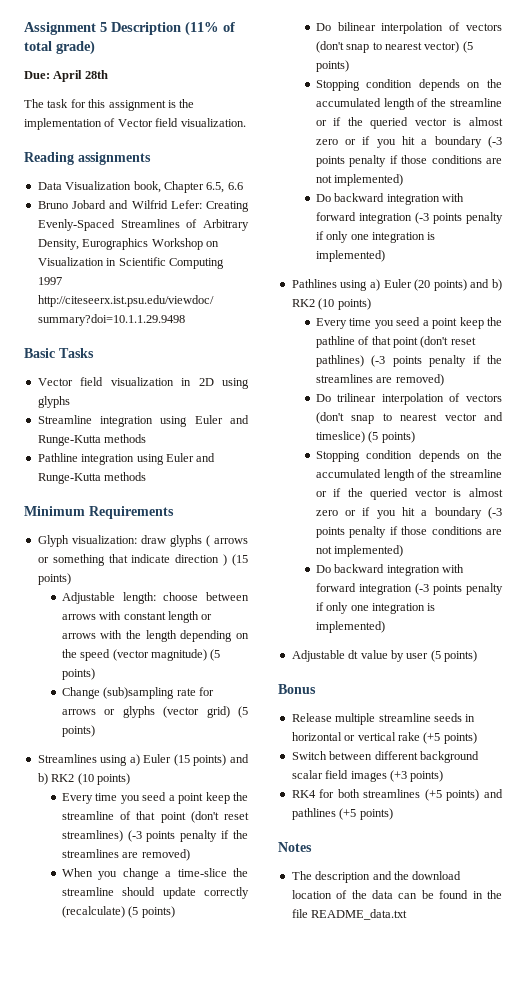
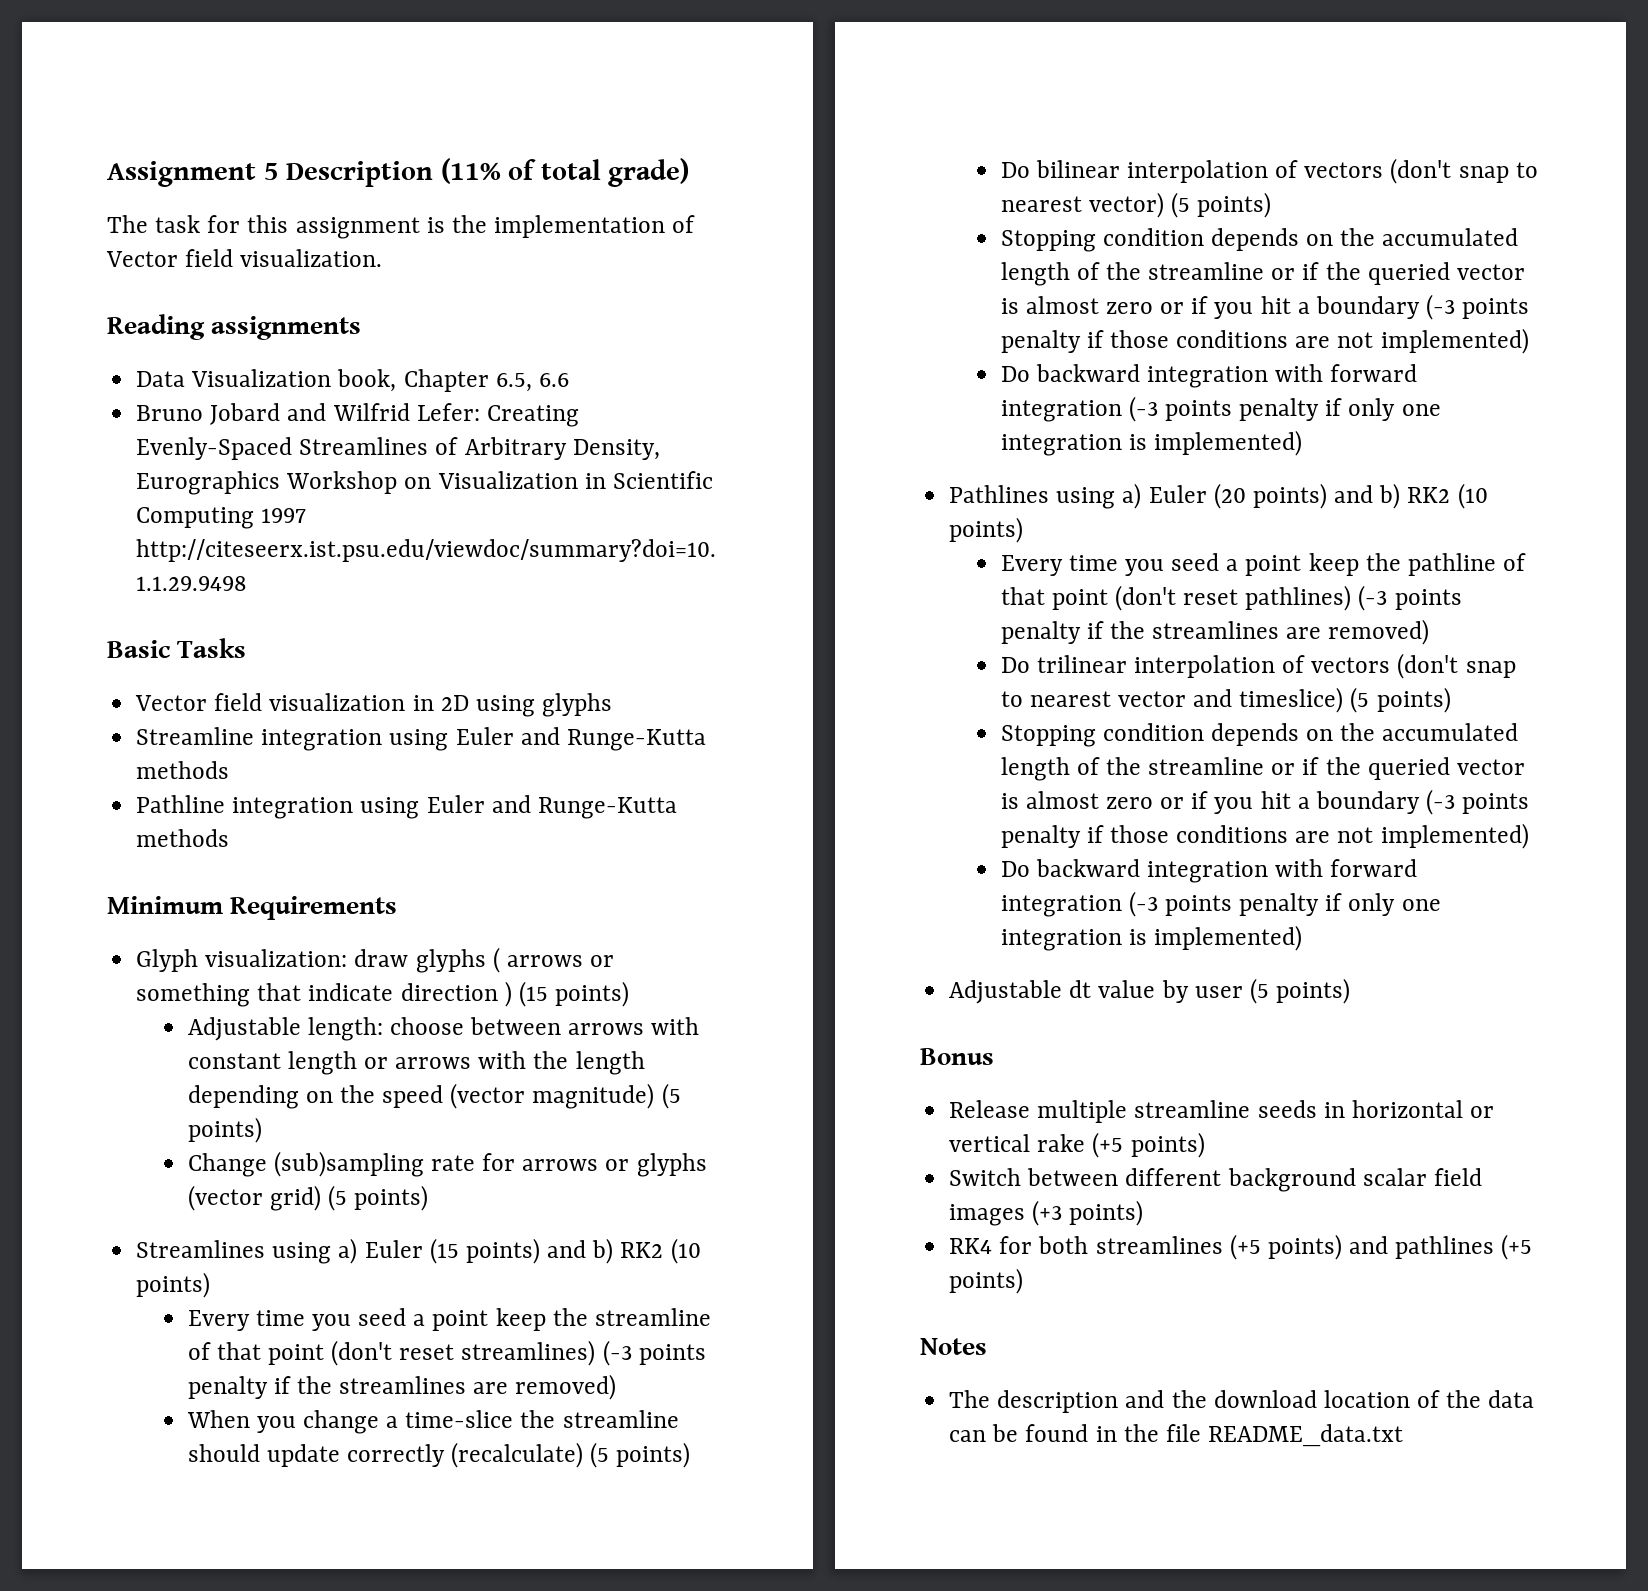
[24,70,108,82] // Due: April 28th -> (690, 172) none

